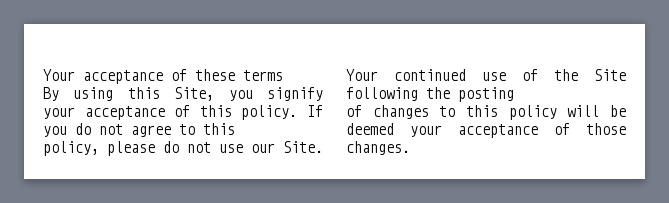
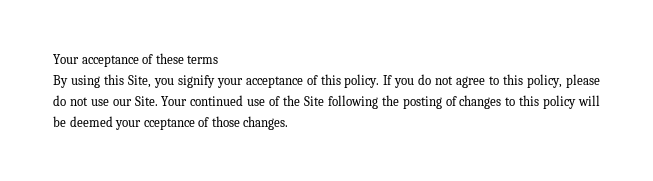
(235, 129) // -> (524, 79) none
(514, 94) // -> (442, 102) none
[458,124,538,138] acceptance -> [143,118,195,130] cceptance

